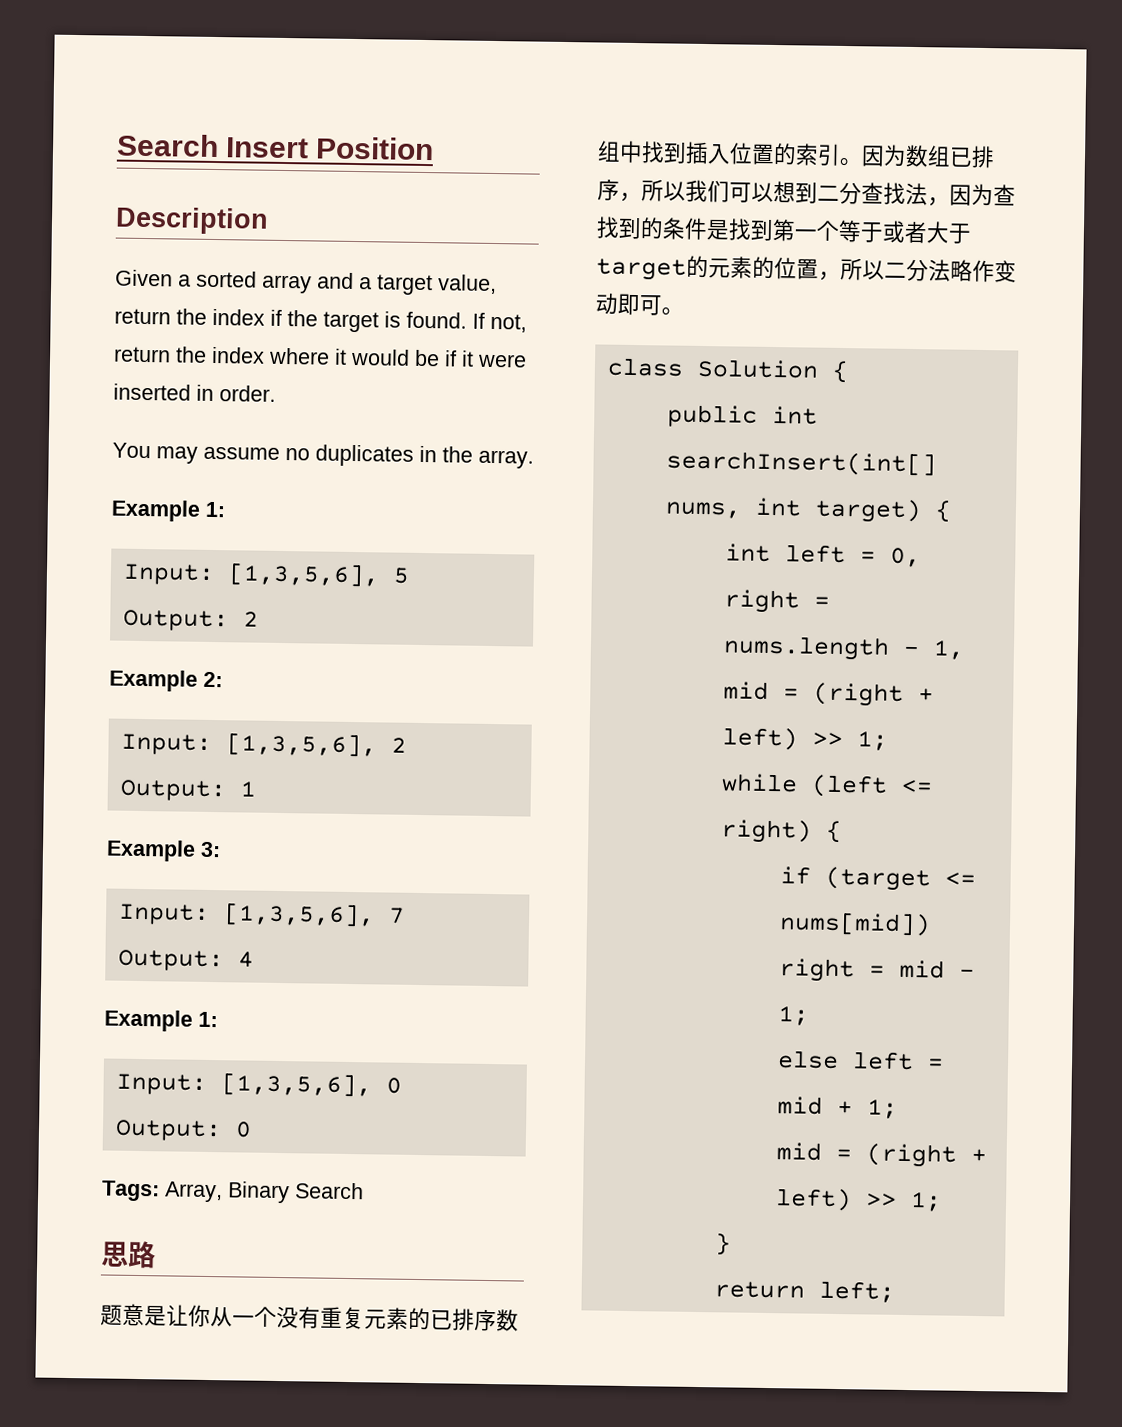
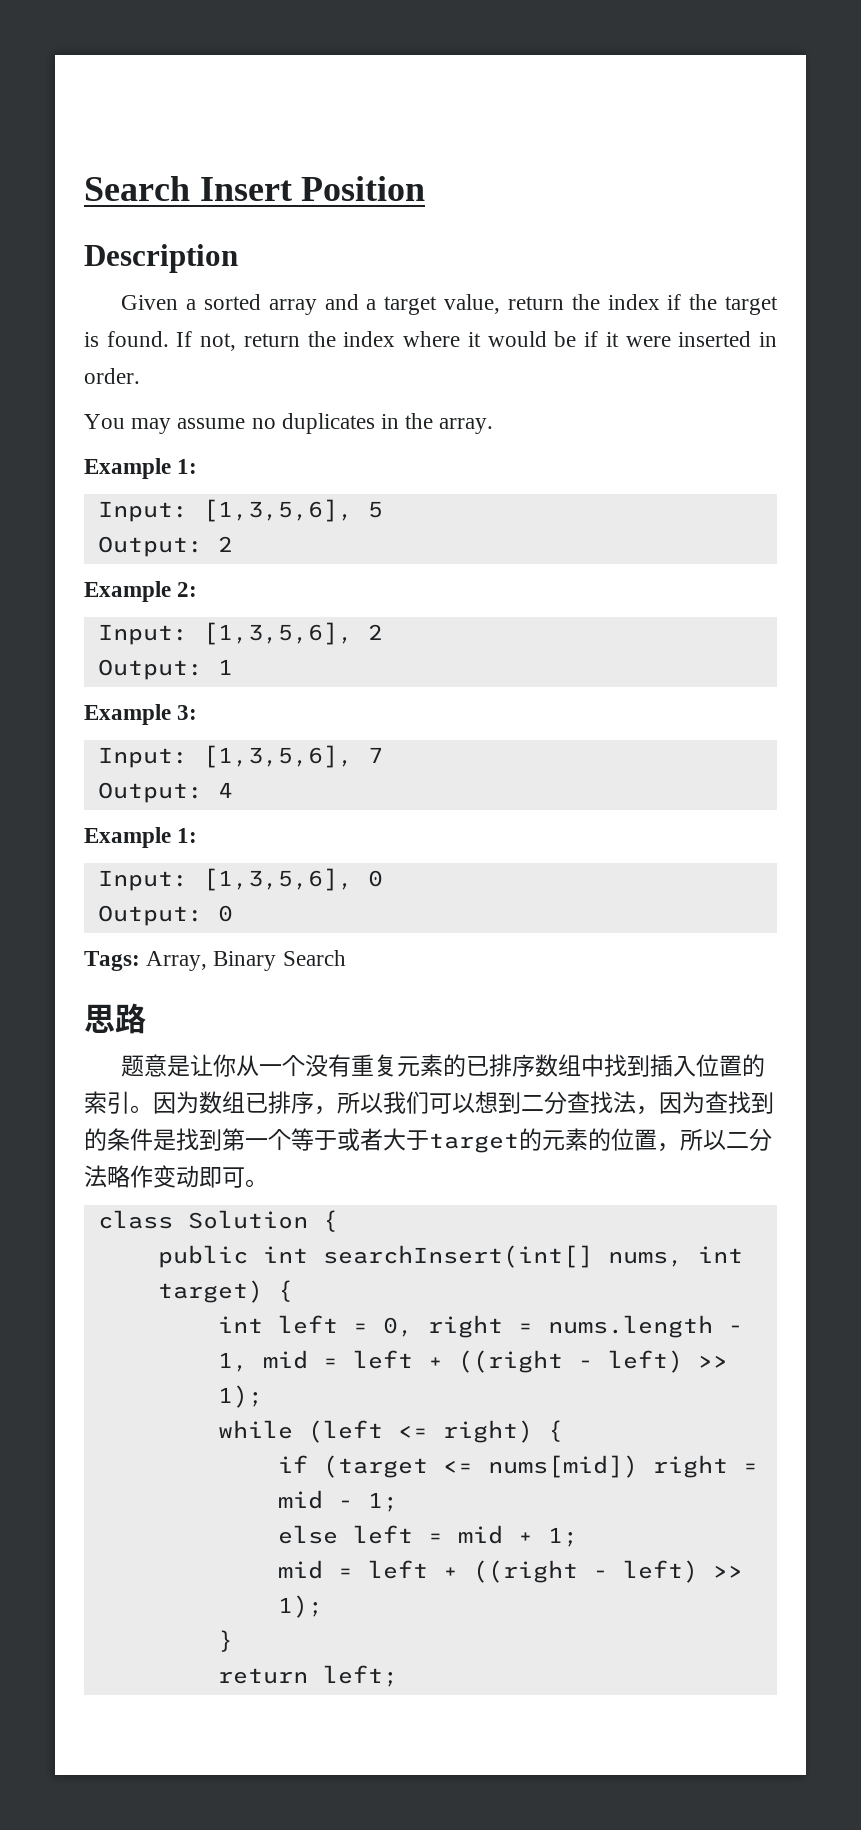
[812,682,934,707] [721,727,888,751] (right + left) >> 1; -> [352,1350,728,1373] [217,1385,263,1408] left + ((right - left) >> 1);
[865,1143,987,1168] [774,1188,942,1212] (right + left) >> 1; -> [367,1560,743,1583] [277,1595,323,1618] left + ((right - left) >> 1);

